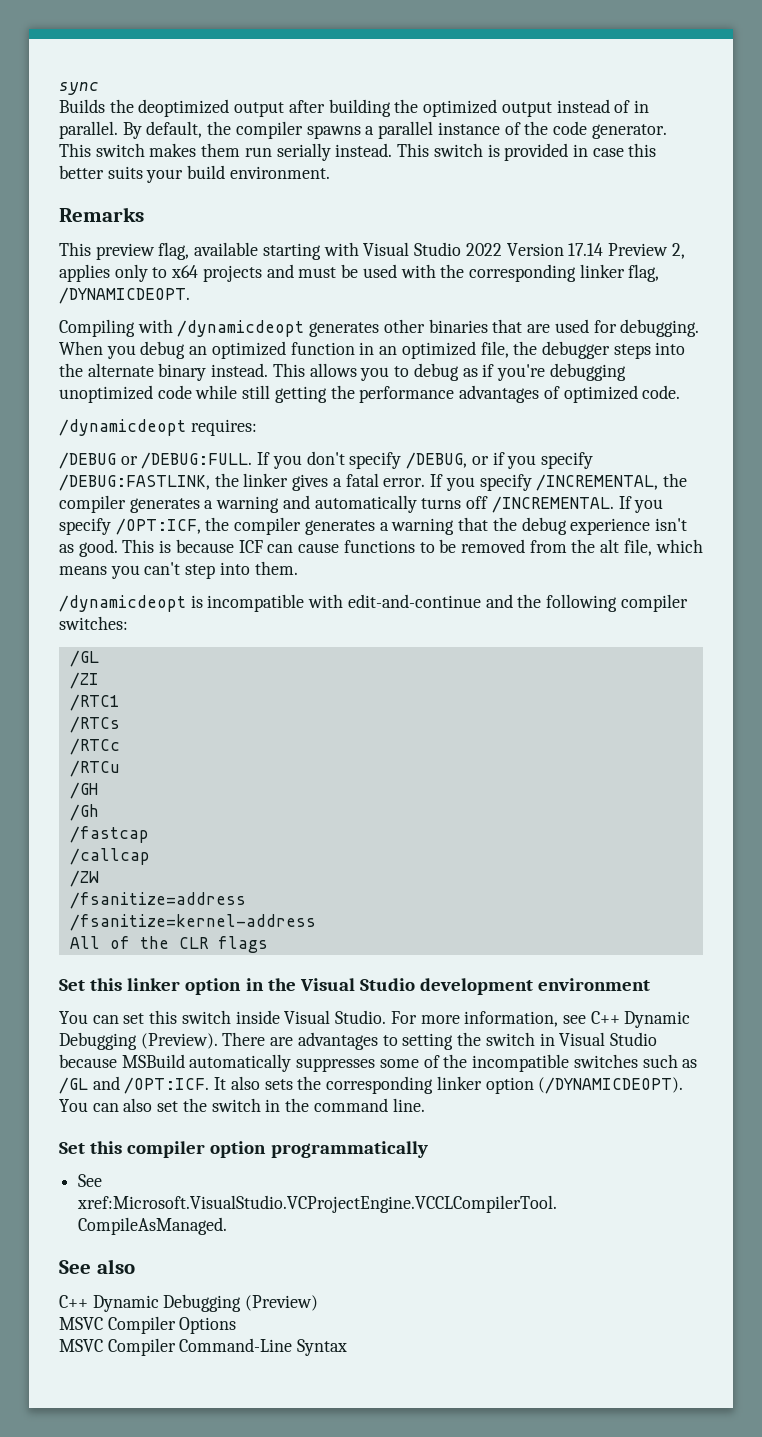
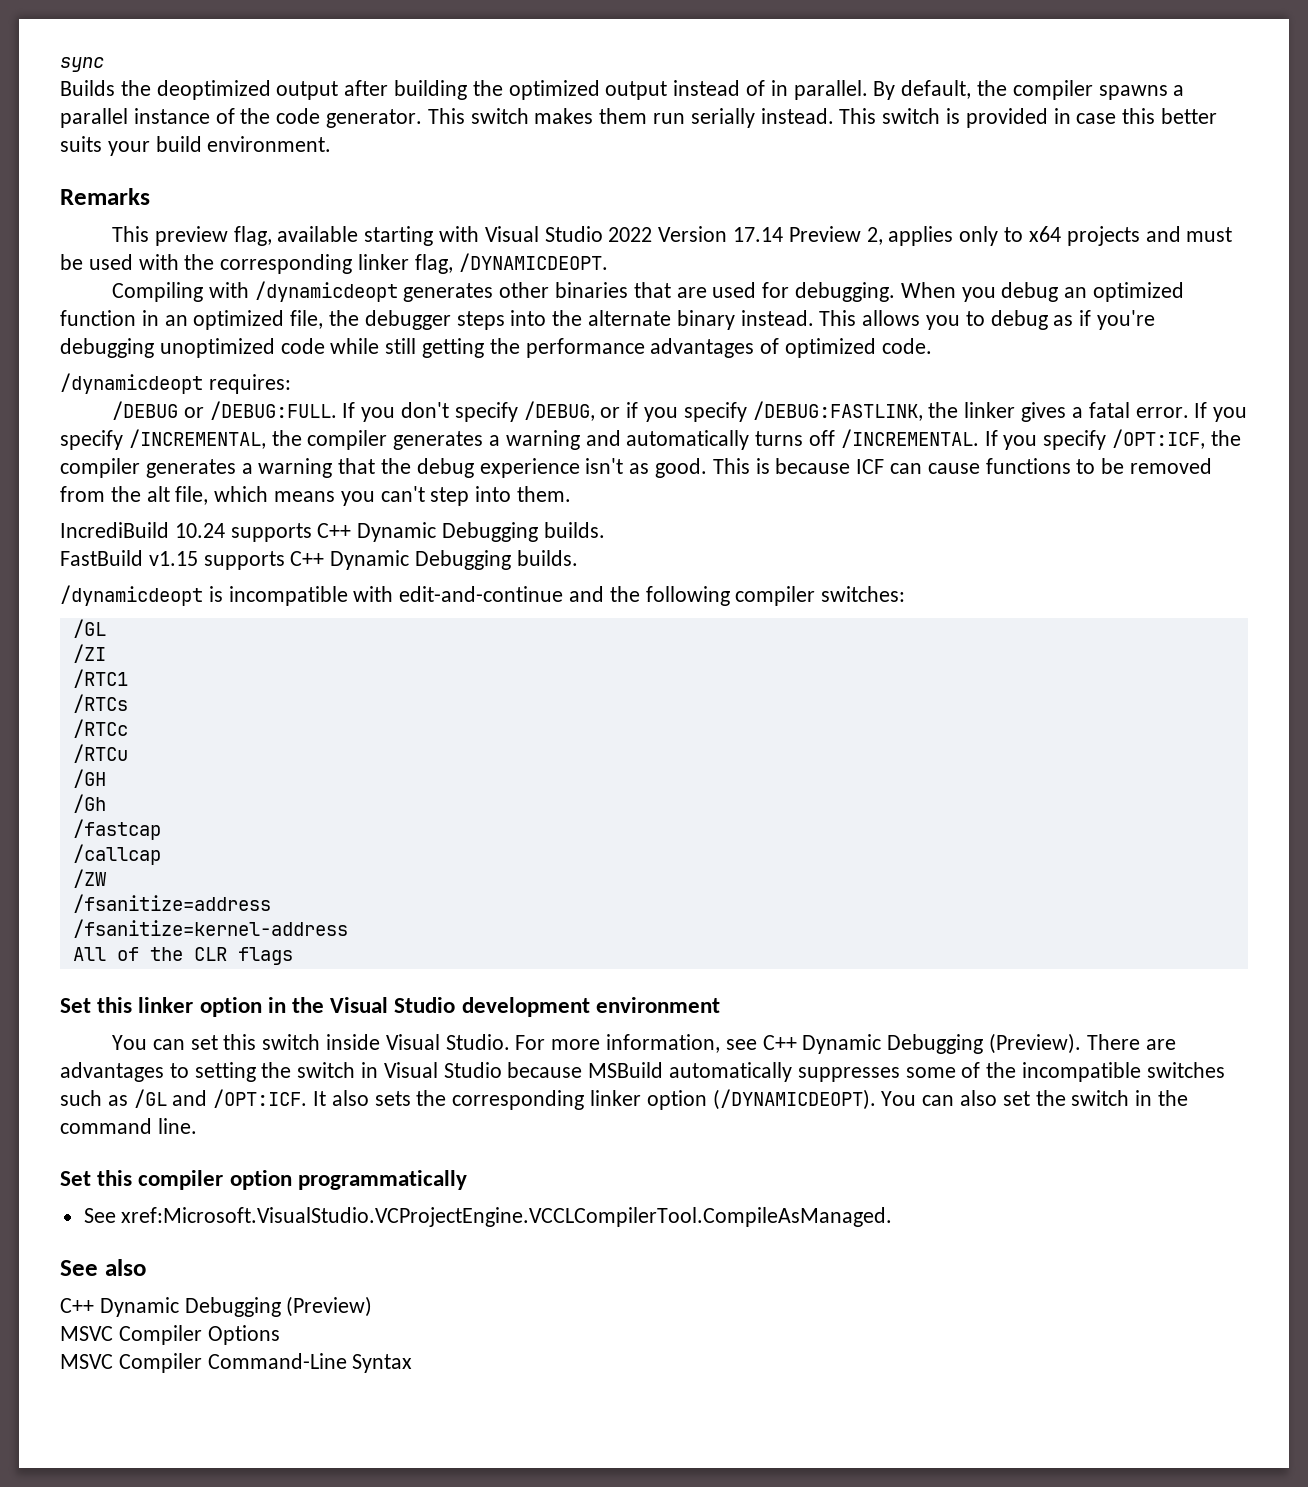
(298, 568) none -> [60,522,605,542] [60,550,578,570] // IncrediBuild 10.24 supports C++ Dynamic Debugging builds. // FastBuild v1.15 supports C++ Dynamic Debugging builds.

